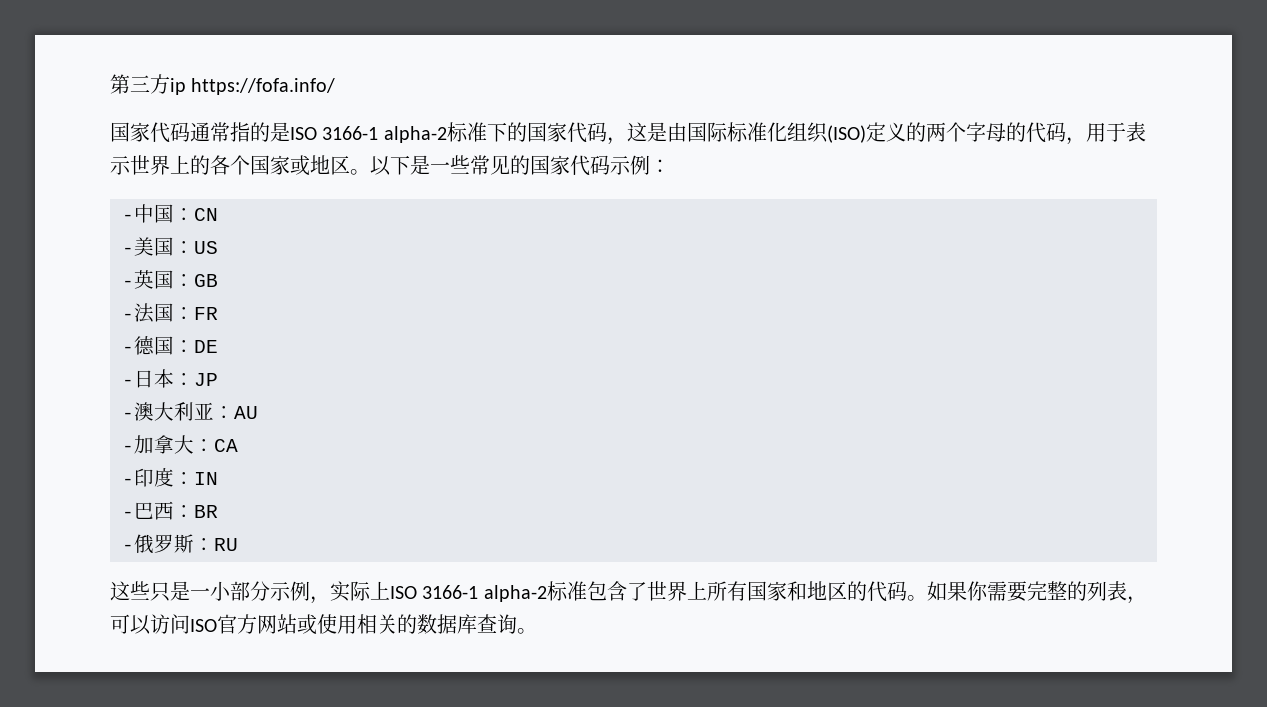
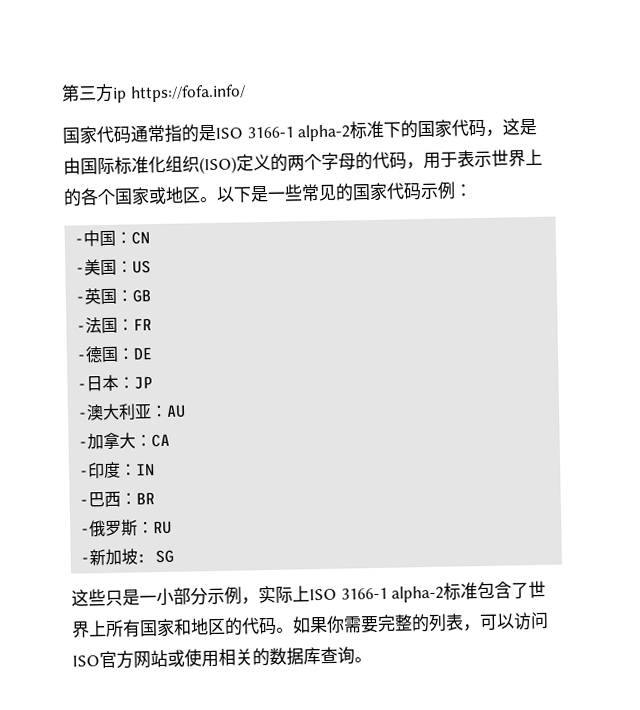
(238, 544) none -> [80,548,175,566] // -新加坡: SG

